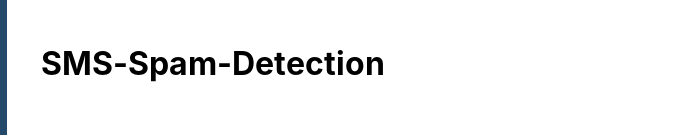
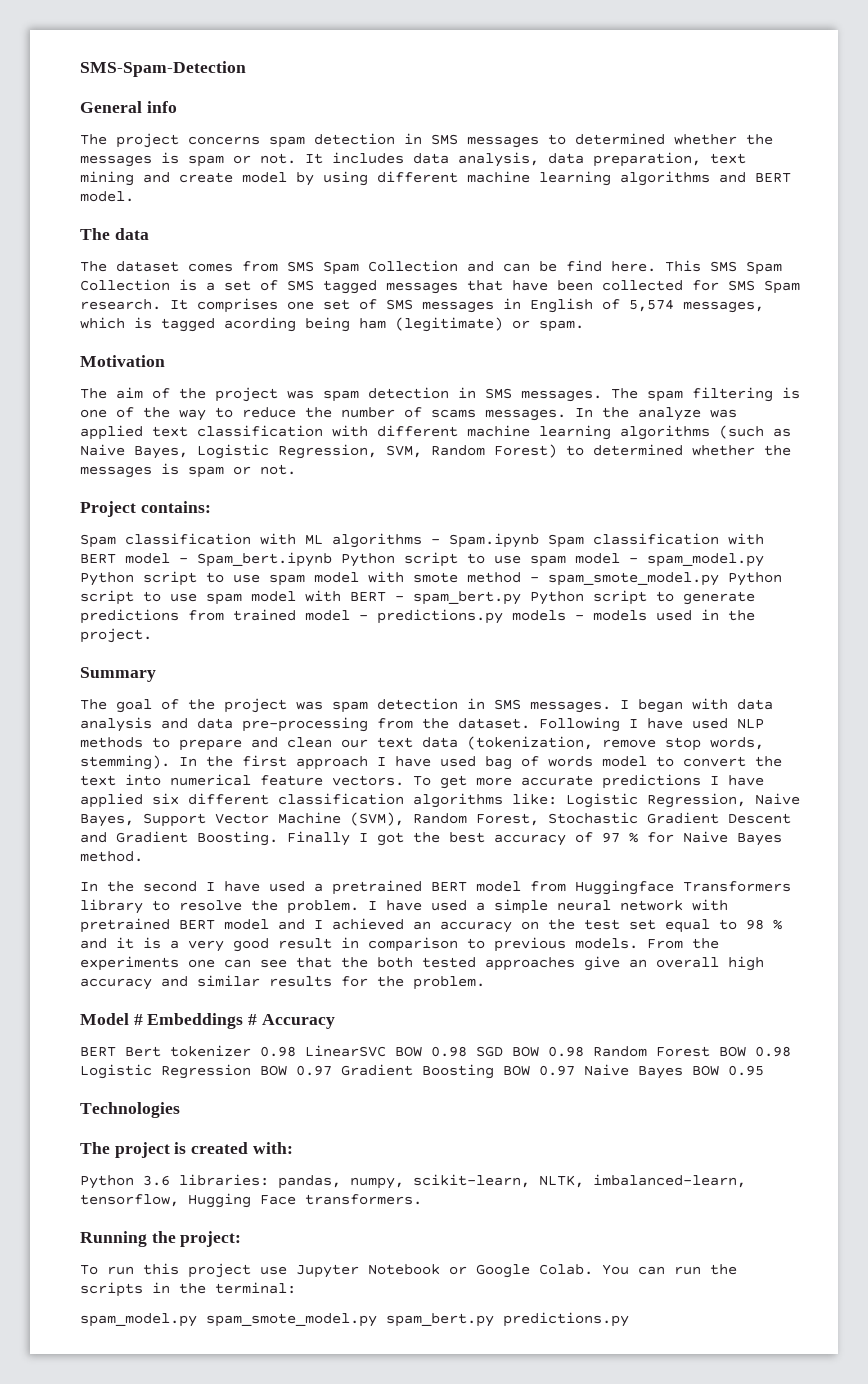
(385, 66) none -> [80,101,177,113] [80,133,773,148] [80,152,746,167] [80,171,791,186] [80,191,134,202] [80,228,149,240] [80,260,782,275] [80,279,800,294] [80,298,764,313] [80,317,584,332] [80,355,165,367] [80,387,800,402] [80,407,737,421] [80,425,791,440] [80,444,791,459] [80,463,296,478] [80,501,211,517] [80,533,764,548] [80,552,764,567] [80,571,782,586] [80,590,755,605] [80,609,755,624] [80,628,152,643] [80,667,156,682] [80,698,773,713] [80,717,764,732] [80,736,764,751] [80,755,782,770] [80,774,764,789] [80,793,800,808] [80,812,791,827] [80,831,782,846] [80,851,143,862] [80,880,791,895] [80,899,728,914] [80,918,782,933] [80,937,719,952] [80,956,764,971] [80,975,485,990] [80,1013,335,1029] [80,1045,791,1057] [80,1064,764,1079] [80,1102,180,1118] [80,1142,293,1158] [80,1174,746,1189] [80,1193,422,1208] [80,1231,242,1247] [80,1263,737,1278] [80,1282,296,1297] [80,1312,629,1327] // General info // The project concerns spam detection in SMS messages to determined whether the messages is spam or not. It includes data analysis, data preparation, text mining and create model by using different machine learning algorithms and BERT model. // The data // The dataset comes from SMS Spam Collection and can be find here. This SMS Spam Collection is a set of SMS tagged messages that have been collected for SMS Spam research. It comprises one set of SMS messages in English of 5,574 messages, which is tagged acording being ham (legitimate) or spam. // Motivation // The aim of the project was spam detection in SMS messages. The spam filtering is one of the way to reduce the number of scams messages. In the analyze was applied text classification with different machine learning algorithms (such as Naive Bayes, Logistic Regression, SVM, Random Forest) to determined whether the messages is spam or not. // Project contains: // Spam classification with ML algorithms - Spam.ipynb Spam classification with BERT model - Spam_bert.ipynb Python script to use spam model - spam_model.py Python script to use spam model with smote method - spam_smote_model.py Python script to use spam model with BERT - spam_bert.py Python script to generate predictions from trained model - predictions.py models - models used in the project. // Summary // The goal of the project was spam detection in SMS messages. I began with data analysis and data pre-processing from the dataset. Following I have used NLP methods to prepare and clean our text data (tokenization, remove stop words, stemming). In the first approach I have used bag of words model to convert the text into numerical feature vectors. To get more accurate predictions I have applied six different classification algorithms like: Logistic Regression, Naive Bayes, Support Vector Machine (SVM), Random Forest, Stochastic Gradient Descent and Gradient Boosting. Finally I got the best accuracy of 97 % for Naive Bayes method. // In the second I have used a pretrained BERT model from Huggingface Transformers library to resolve the problem. I have used a simple neural network with pretrained BERT model and I achieved an accuracy on the test set equal to 98 % and it is a very good result in comparison to previous models. From the experiments one can see that the both tested approaches give an overall high accuracy and similar results for the problem. // Model # Embeddings # Accuracy // BERT Bert tokenizer 0.98 LinearSVC BOW 0.98 SGD BOW 0.98 Random Forest BOW 0.98 Logistic Regression BOW 0.97 Gradient Boosting BOW 0.97 Naive Bayes BOW 0.95 // Technologies // The project is created with: // Python 3.6 libraries: pandas, numpy, scikit-learn, NLTK, imbalanced-learn, tensorflow, Hugging Face transformers. // Running the project: // To run this project use Jupyter Notebook or Google Colab. You can run the scripts in the terminal: // spam_model.py spam_smote_model.py spam_bert.py predictions.py

